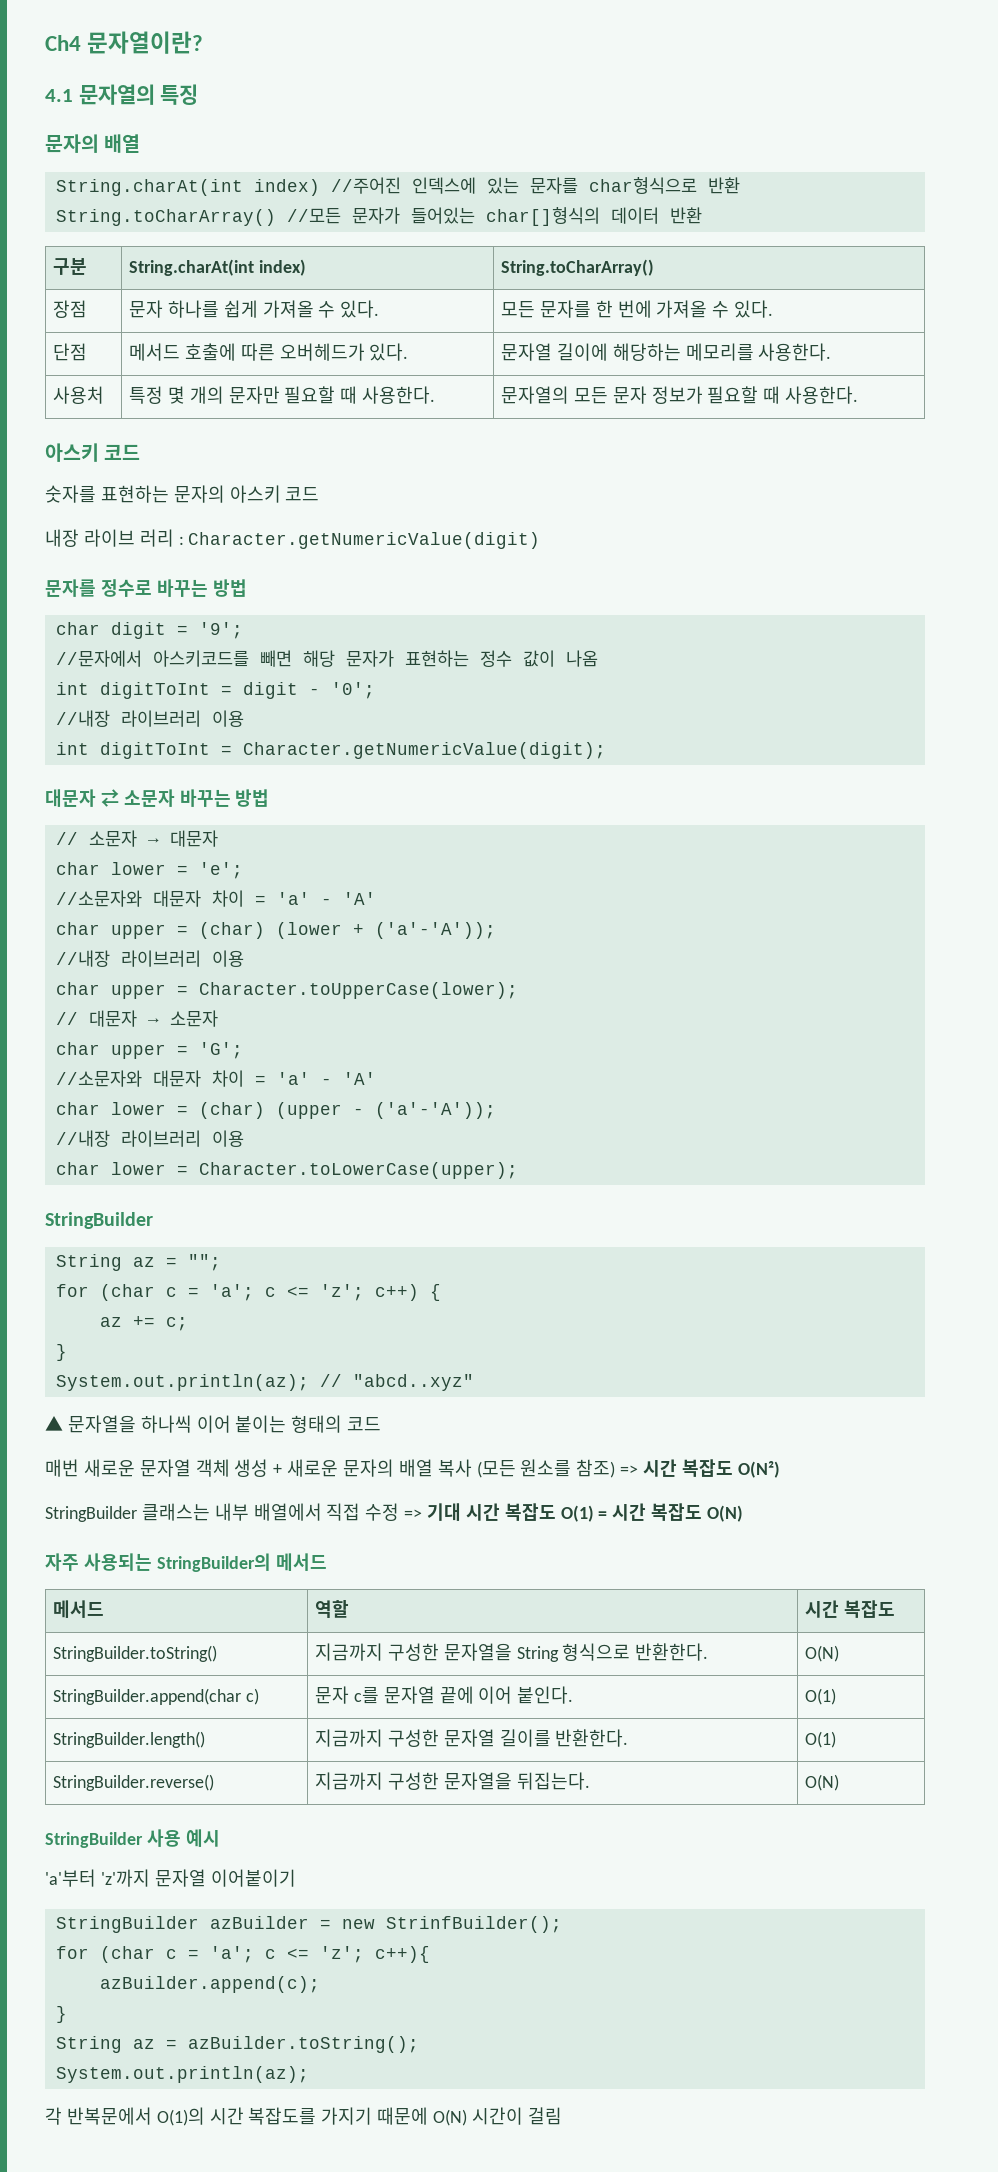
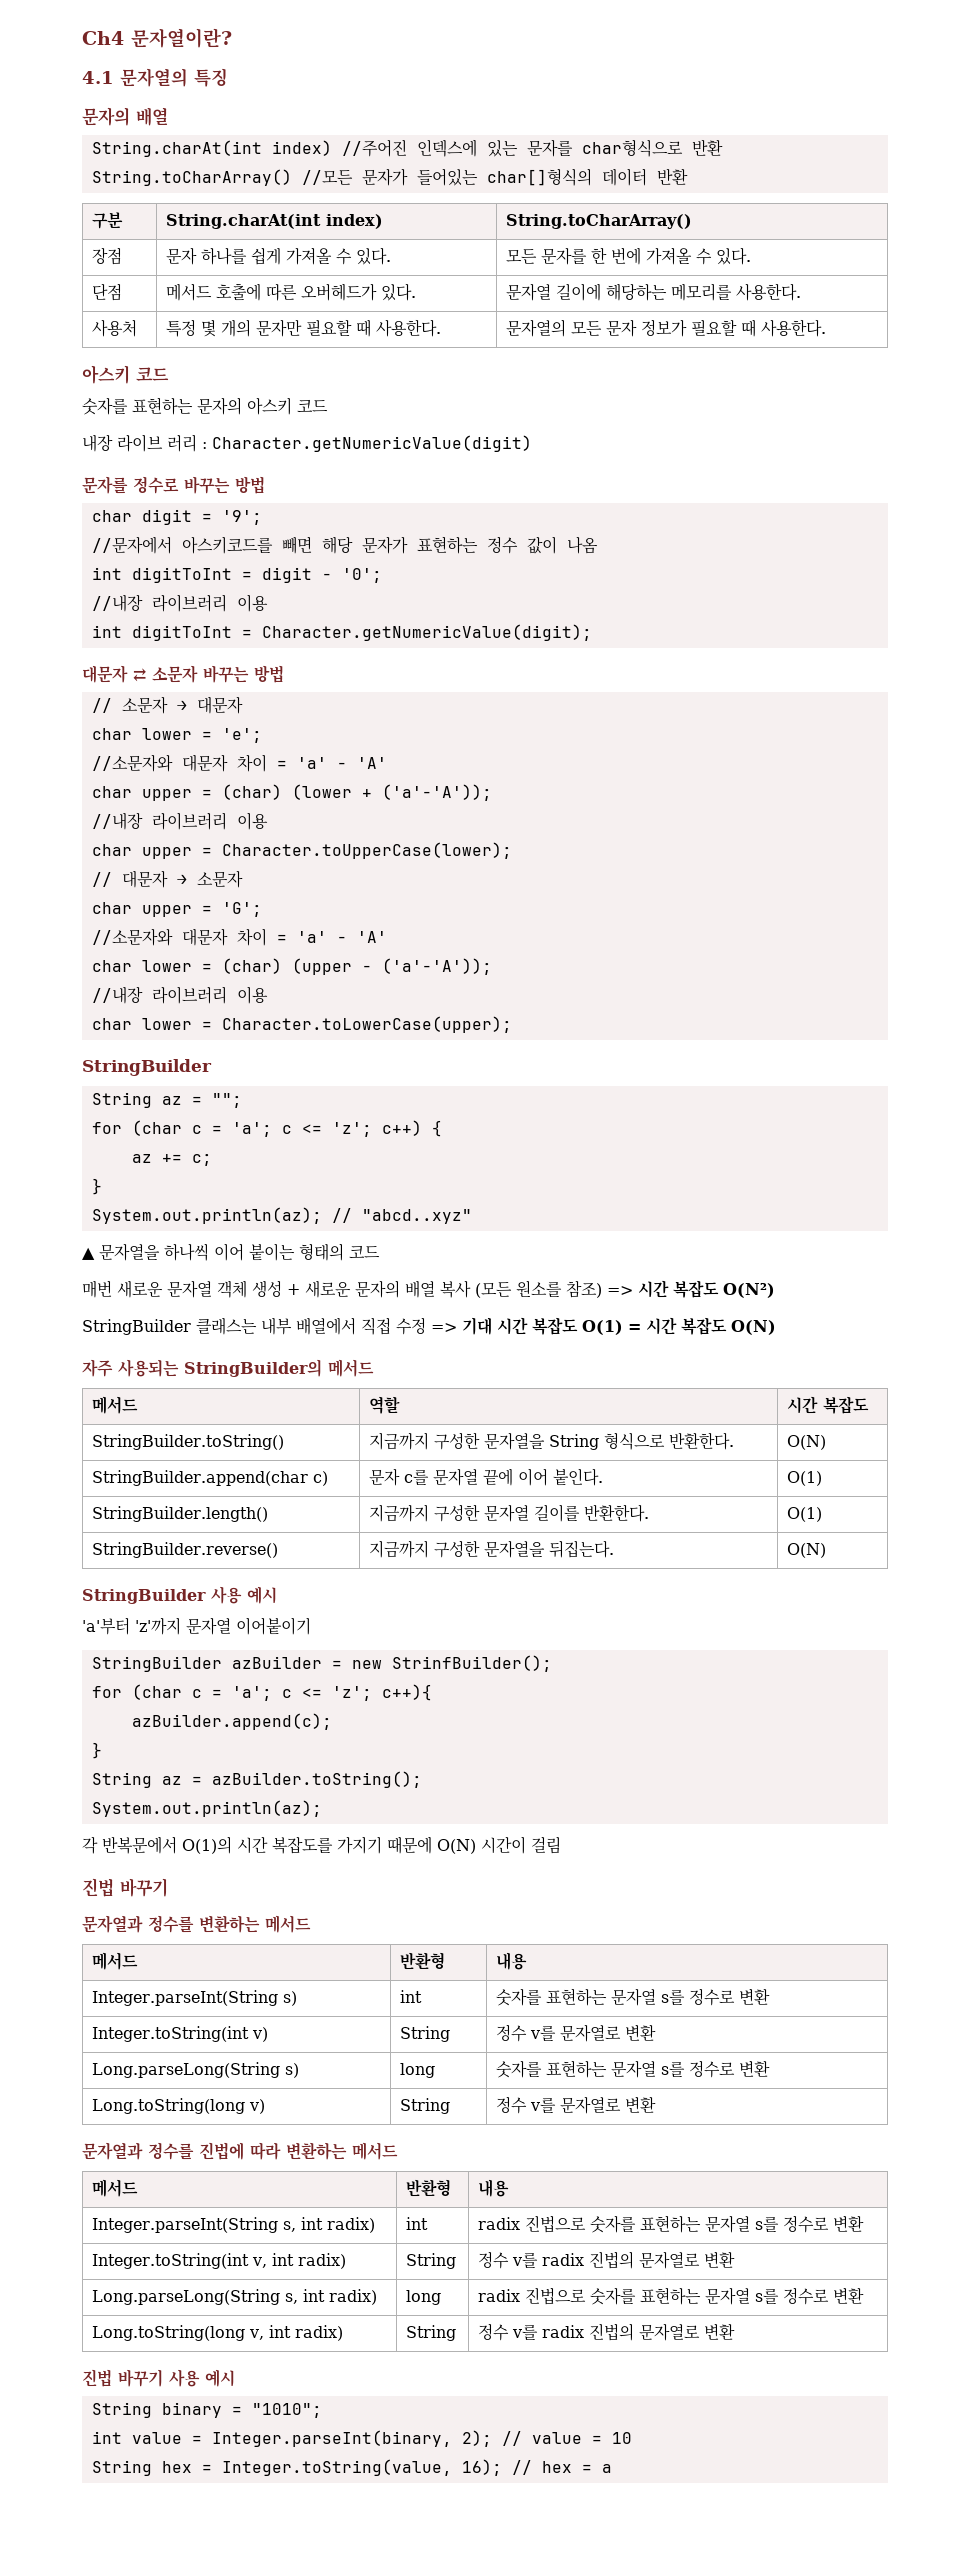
(562, 2116) none -> [82,1878,168,1897] [82,1915,311,1933] [91,1952,138,1970] [399,1952,445,1970] [495,1952,527,1970] [91,1990,297,2006] [399,1990,422,2003] [495,1988,770,2006] [91,2026,268,2042] [399,2026,450,2042] [495,2024,656,2042] [91,2062,299,2078] [399,2063,435,2078] [495,2060,770,2078] [91,2098,265,2114] [399,2098,450,2114] [495,2096,656,2114] [82,2142,398,2160] [91,2179,138,2197] [405,2179,451,2197] [477,2179,509,2197] [91,2217,375,2233] [405,2217,428,2230] [477,2215,864,2233] [91,2253,346,2269] [405,2253,456,2269] [477,2251,735,2269] [91,2289,377,2305] [405,2290,441,2305] [477,2287,864,2305] [91,2325,343,2341] [405,2325,456,2341] [477,2323,735,2341] [82,2369,235,2387] [91,2402,322,2418] [91,2430,632,2447] [91,2459,612,2476] // 진법 바꾸기 // 문자열과 정수를 변환하는 메서드 // 메서드 | 반환형 | 내용 // Integer.parseInt(String s) | int | 숫자를 표현하는 문자열 s를 정수로 변환 // Integer.toString(int v) | String | 정수 v를 문자열로 변환 // Long.parseLong(String s) | long | 숫자를 표현하는 문자열 s를 정수로 변환 // Long.toString(long v) | String | 정수 v를 문자열로 변환 // 문자열과 정수를 진법에 따라 변환하는 메서드 // 메서드 | 반환형 | 내용 // Integer.parseInt(String s, int radix) | int | radix 진법으로 숫자를 표현하는 문자열 s를 정수로 변환 // Integer.toString(int v, int radix) | String | 정수 v를 radix 진법의 문자열로 변환 // Long.parseLong(String s, int radix) | long | radix 진법으로 숫자를 표현하는 문자열 s를 정수로 변환 // Long.toString(long v, int radix) | String | 정수 v를 radix 진법의 문자열로 변환 // 진법 바꾸기 사용 예시 // String binary = "1010"; // int value = Integer.parseInt(binary, 2); // value = 10 // String hex = Integer.toString(value, 16); // hex = a

